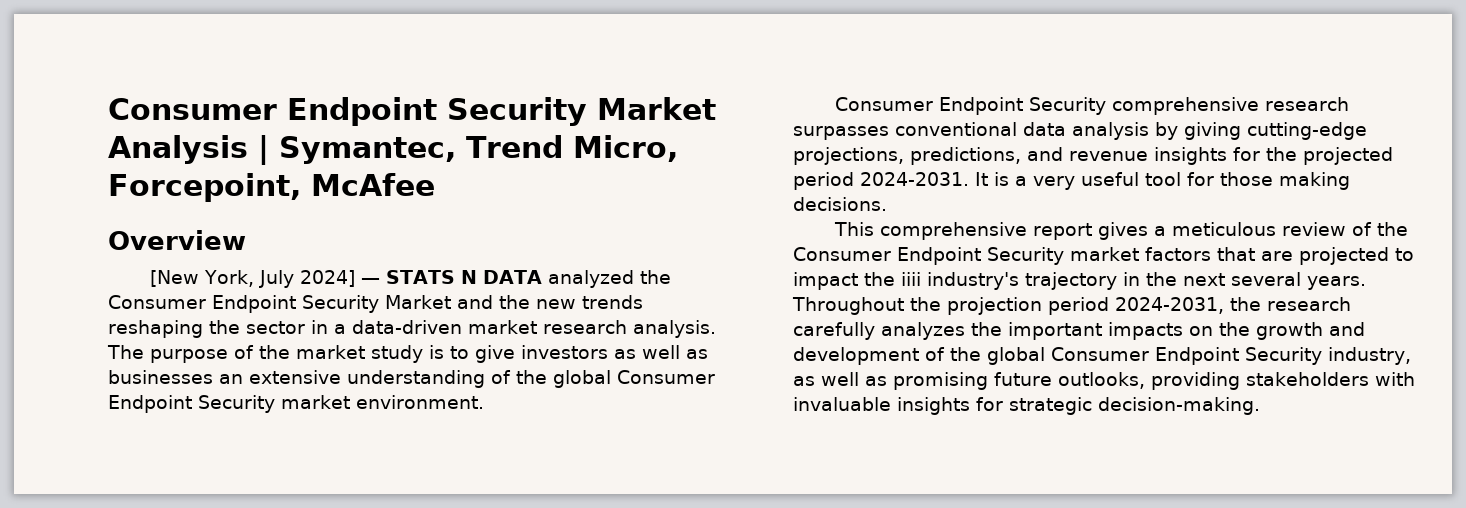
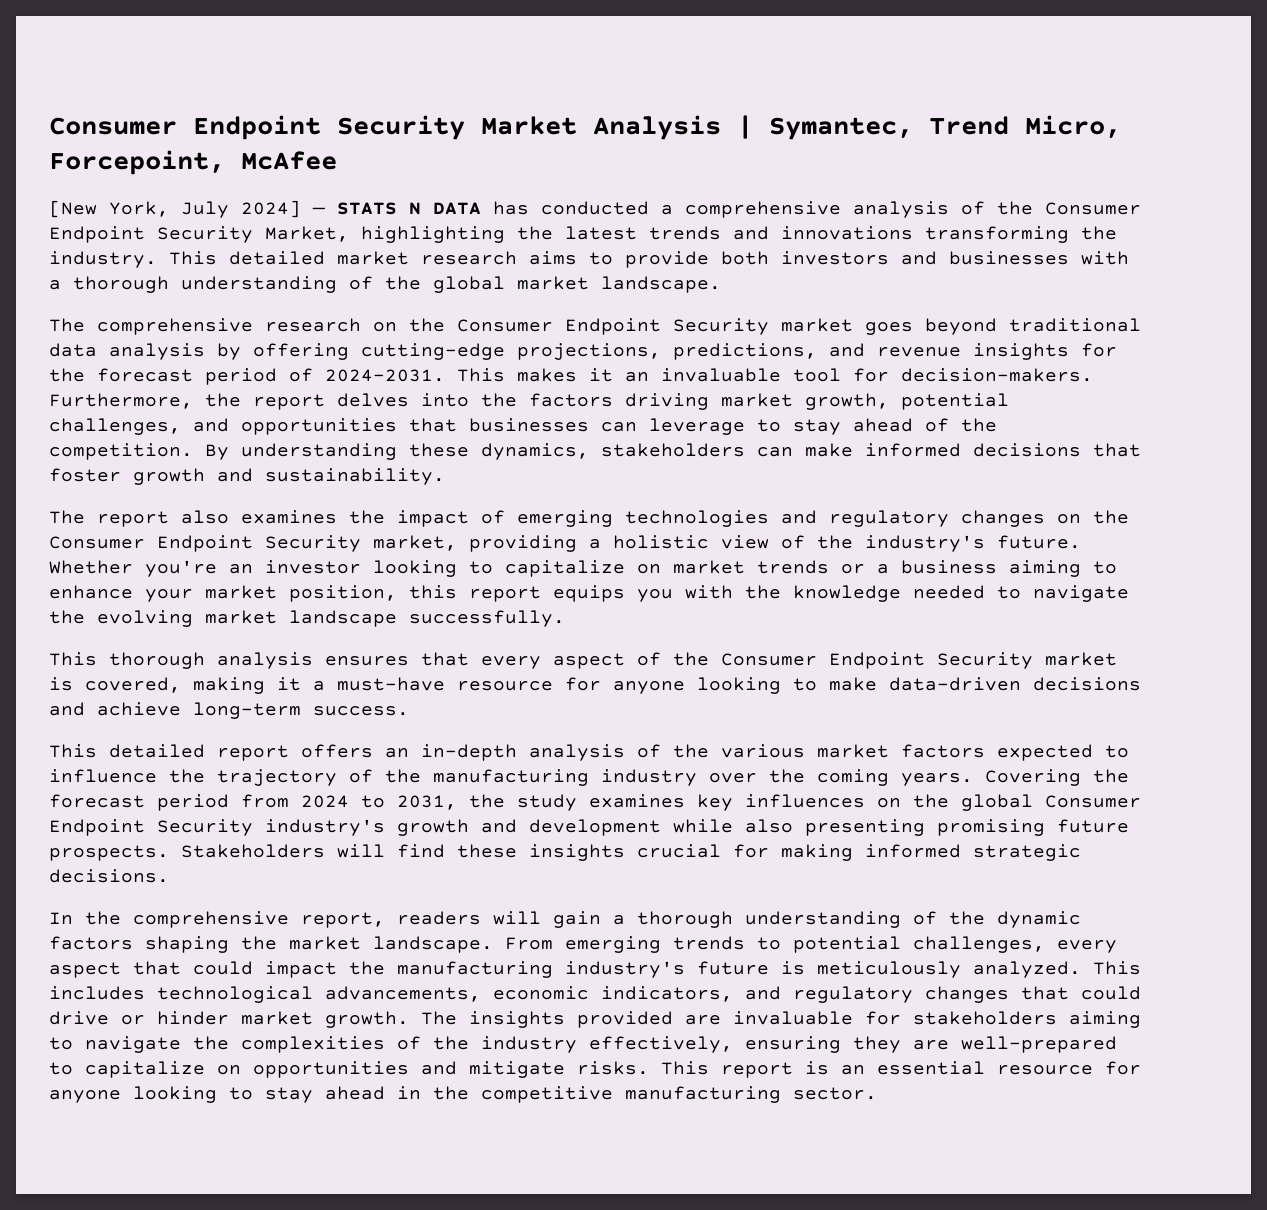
[108,230,246,250] // Overview -> (337, 160) none
[547,270,671,288] [108,295,643,313] [108,320,716,338] [107,345,708,363] [108,370,715,388] [108,395,484,413] [834,97,1349,115] [793,122,1017,140] analyzed the Consumer Endpoint Security Market and the new trends reshaping the sector in a data-driven market research analysis. The purpose of the market study is to give investors as well as businesses an extensive understanding of the global Consumer Endpoint Security market environment. // Consumer Endpoint Security comprehensive research surpasses conventional -> [493,201,1141,218] [49,226,1117,243] [49,251,1129,268] [49,276,721,293] [49,318,1141,335] has conducted a comprehensive analysis of the Consumer Endpoint Security Market, highlighting the latest trends and innovations transforming the industry. This detailed market research aims to provide both investors and businesses with a thorough understanding of the global market landscape. // The comprehensive research on the Consumer Endpoint Security market goes beyond traditional
[1184,122,1241,140] giving -> [253,343,349,360] offering
[1303,147,1393,165] [793,172,1350,190] [793,197,887,211] [833,222,1346,240] projected period 2024-2031. It is a very useful tool for those making decisions. // This comprehensive report gives a meticulous review -> [97,368,1093,385] [49,393,1009,410] [49,418,997,435] [49,443,1141,460] [49,468,445,485] [49,510,1129,527] [49,535,1081,552] [49,560,1117,577] [49,585,1129,602] [49,610,565,627] [49,652,625,669] forecast period of 2024-2031. This makes it an invaluable tool for decision-makers. Furthermore, the report delves into the factors driving market growth, potential challenges, and opportunities that businesses can leverage to stay ahead of the competition. By understanding these dynamics, stakeholders can make informed decisions that foster growth and sustainability. // The report also examines the impact of emerging technologies and regulatory changes on the Consumer Endpoint Security market, providing a holistic view of the industry's future. Whether you're an investor looking to capitalize on market trends or a business aiming to enhance your market position, this report equips you with the knowledge needed to navigate the evolving market landscape successfully. // This thorough analysis ensures that every aspect
[1144,247,1414,265] [793,272,1366,290] [792,297,1351,315] [793,322,1365,340] [793,347,1411,365] [793,372,1415,390] [793,397,1260,415] factors that are projected to impact the iiii industry's trajectory in the next several years. Throughout the projection period 2024-2031, the research carefully analyzes the important impacts on the growth and development of the global Consumer Endpoint Security industry, as well as promising future outlooks, providing stakeholders with invaluable insights for strategic decision-making. -> [49,677,1141,694] [49,702,409,719] [49,744,1129,761] [49,769,1129,786] [49,794,1141,811] [49,819,1129,836] [49,844,1081,861] [49,869,169,883] [49,911,1081,928] [49,936,1117,953] [49,961,1141,978] [49,986,1141,1003] [49,1011,1141,1028] [49,1036,1117,1053] [49,1061,1141,1078] [49,1086,877,1103] is covered, making it a must-have resource for anyone looking to make data-driven decisions and achieve long-term success. // This detailed report offers an in-depth analysis of the various market factors expected to influence the trajectory of the manufacturing industry over the coming years. Covering the forecast period from 2024 to 2031, the study examines key influences on the global Consumer Endpoint Security industry's growth and development while also presenting promising future prospects. Stakeholders will find these insights crucial for making informed strategic decisions. // In the comprehensive report, readers will gain a thorough understanding of the dynamic factors shaping the market landscape. From emerging trends to potential challenges, every aspect that could impact the manufacturing industry's future is meticulously analyzed. This includes technological advancements, economic indicators, and regulatory changes that could drive or hinder market growth. The insights provided are invaluable for stakeholders aiming to navigate the complexities of the industry effectively, ensuring they are well-prepared to capitalize on opportunities and mitigate risks. This report is an essential resource for anyone looking to stay ahead in the competitive manufacturing sector.

